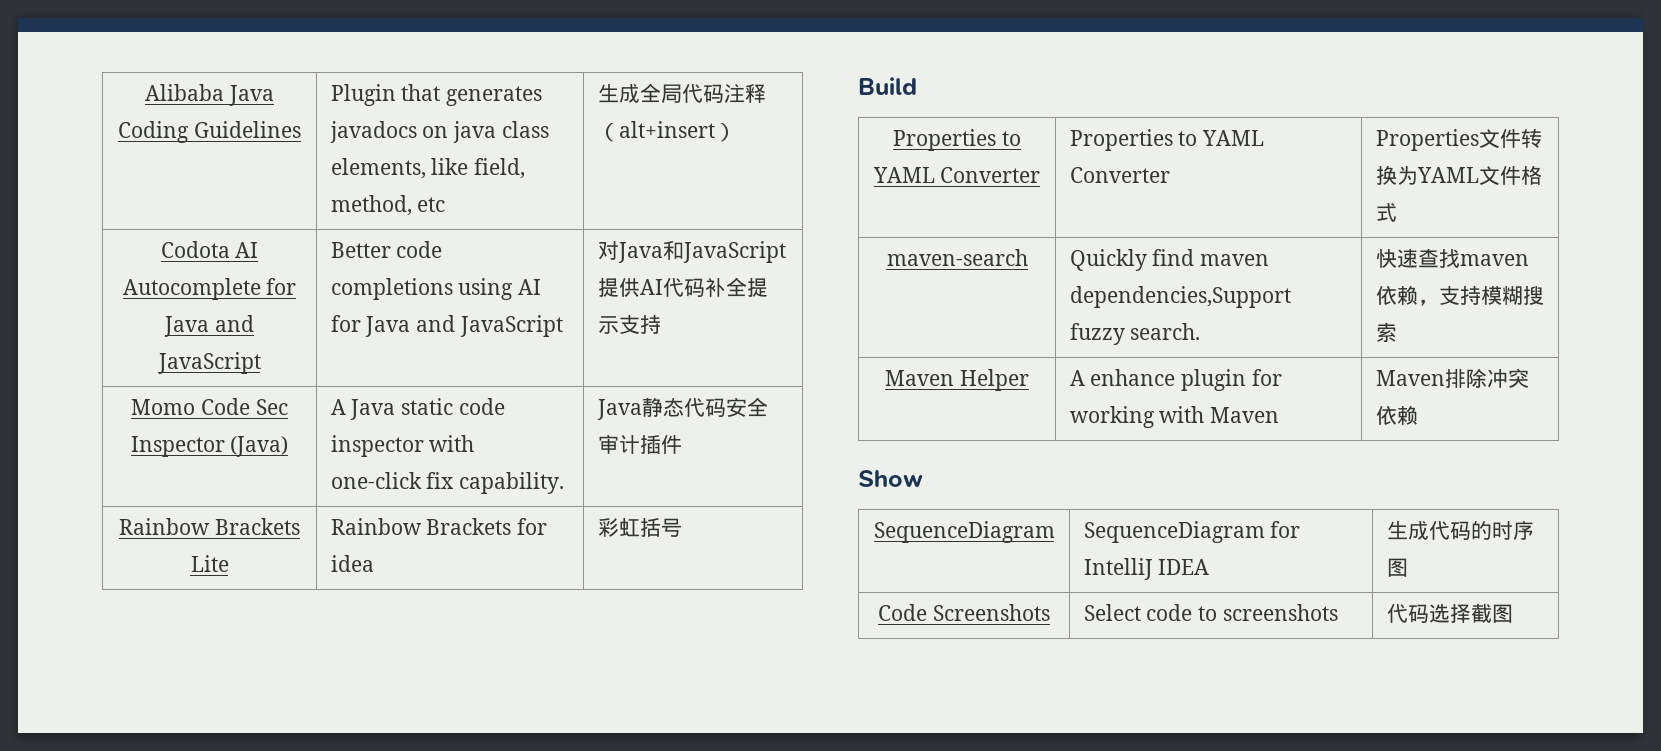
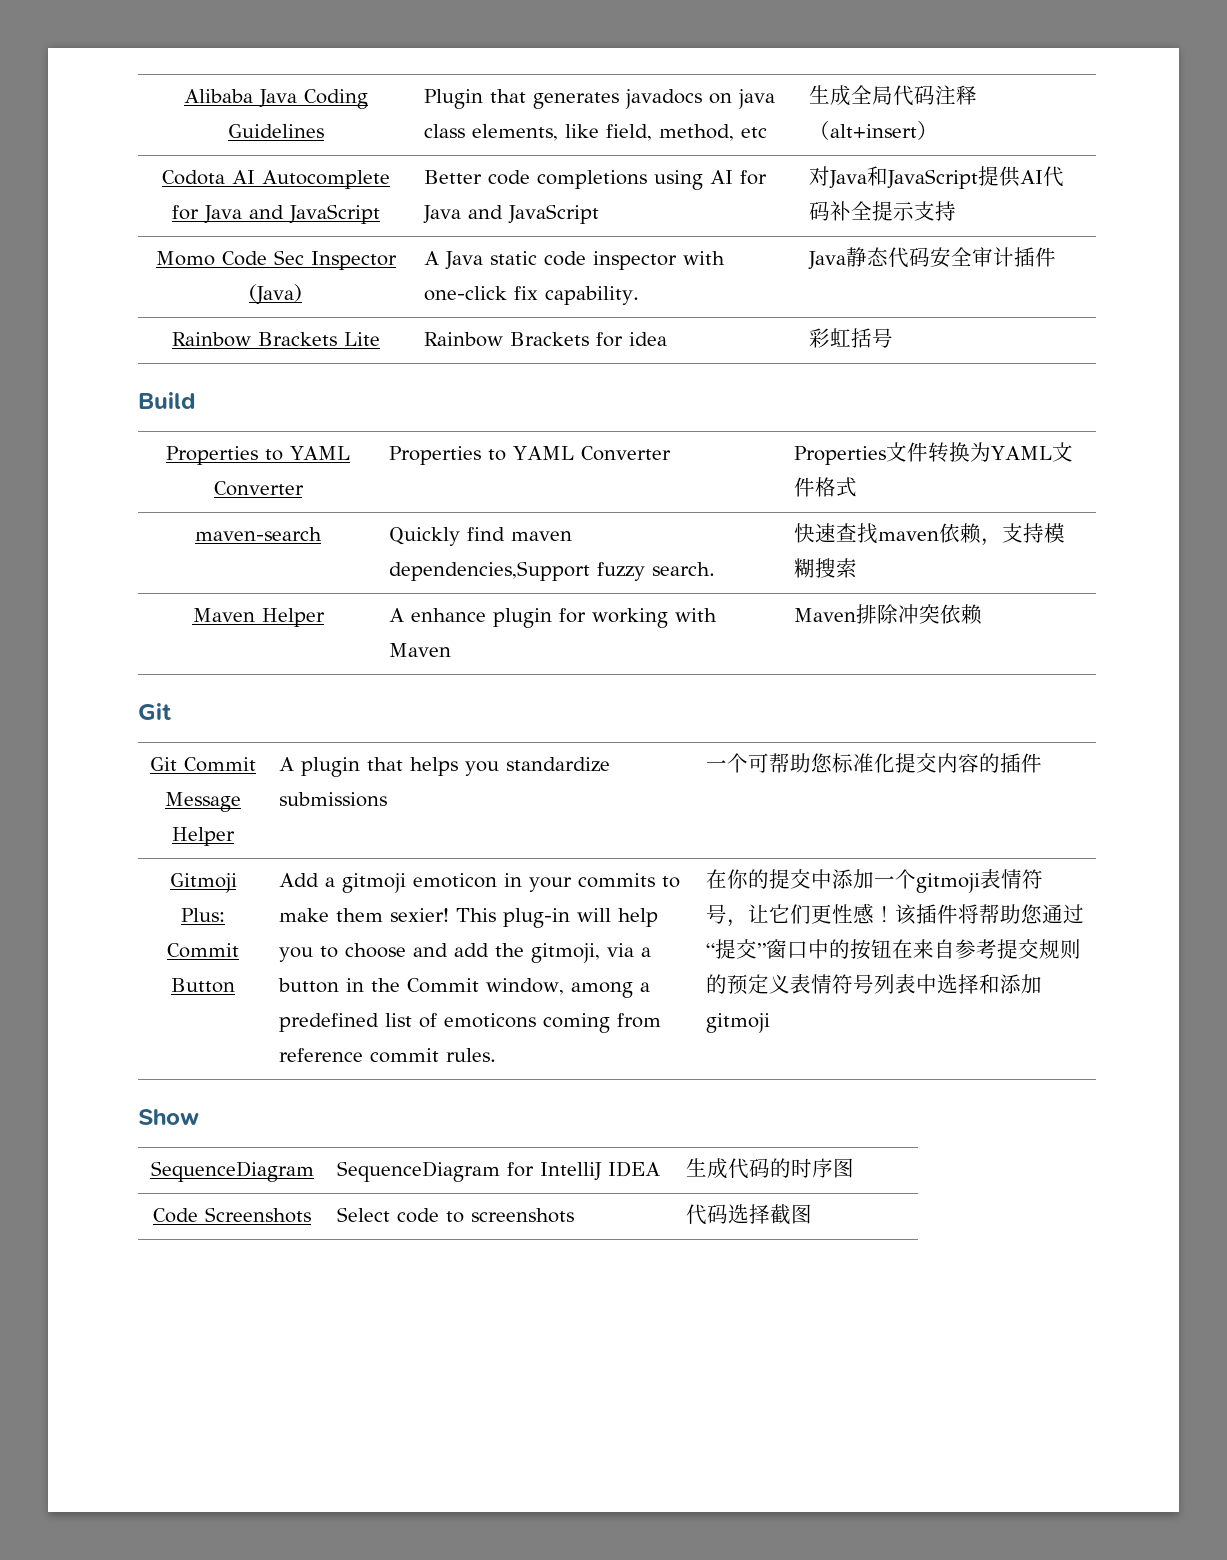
(1418, 415) none -> [138,703,171,720] [150,757,256,772] [165,792,241,812] [172,827,235,846] [278,757,610,777] [278,792,387,807] [705,753,1042,773] [169,873,237,893] [181,908,225,922] [167,943,239,958] [171,978,235,993] [278,873,680,893] [278,908,658,928] [278,943,651,963] [277,978,650,998] [278,1013,661,1033] [278,1048,496,1063] [705,869,1043,893] [705,903,1084,927] [705,939,1081,960] [705,974,1042,995] [705,1013,770,1033] // Git // Git Commit Message Helper | A plugin that helps you standardize submissions | 一个可帮助您标准化提交内容的插件 // Gitmoji Plus: Commit Button | Add a gitmoji emoticon in your commits to make them sexier! This plug-in will help you to choose and add the gitmoji, via a button in the Commit window, among a predefined list of emoticons coming from reference commit rules. | 在你的提交中添加一个gitmoji表情符号，让它们更性感！该插件将帮助您通过“提交”窗口中的按钮在来自参考提交规则的预定义表情符号列表中选择和添加gitmoji

